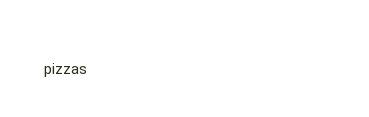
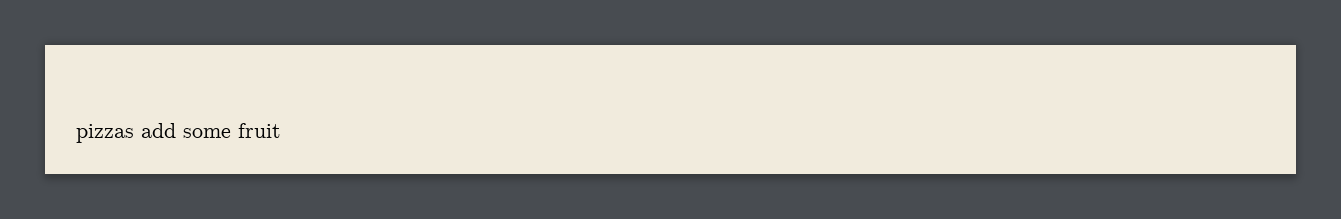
(87, 70) none -> [141,123,281,138] add some fruit

